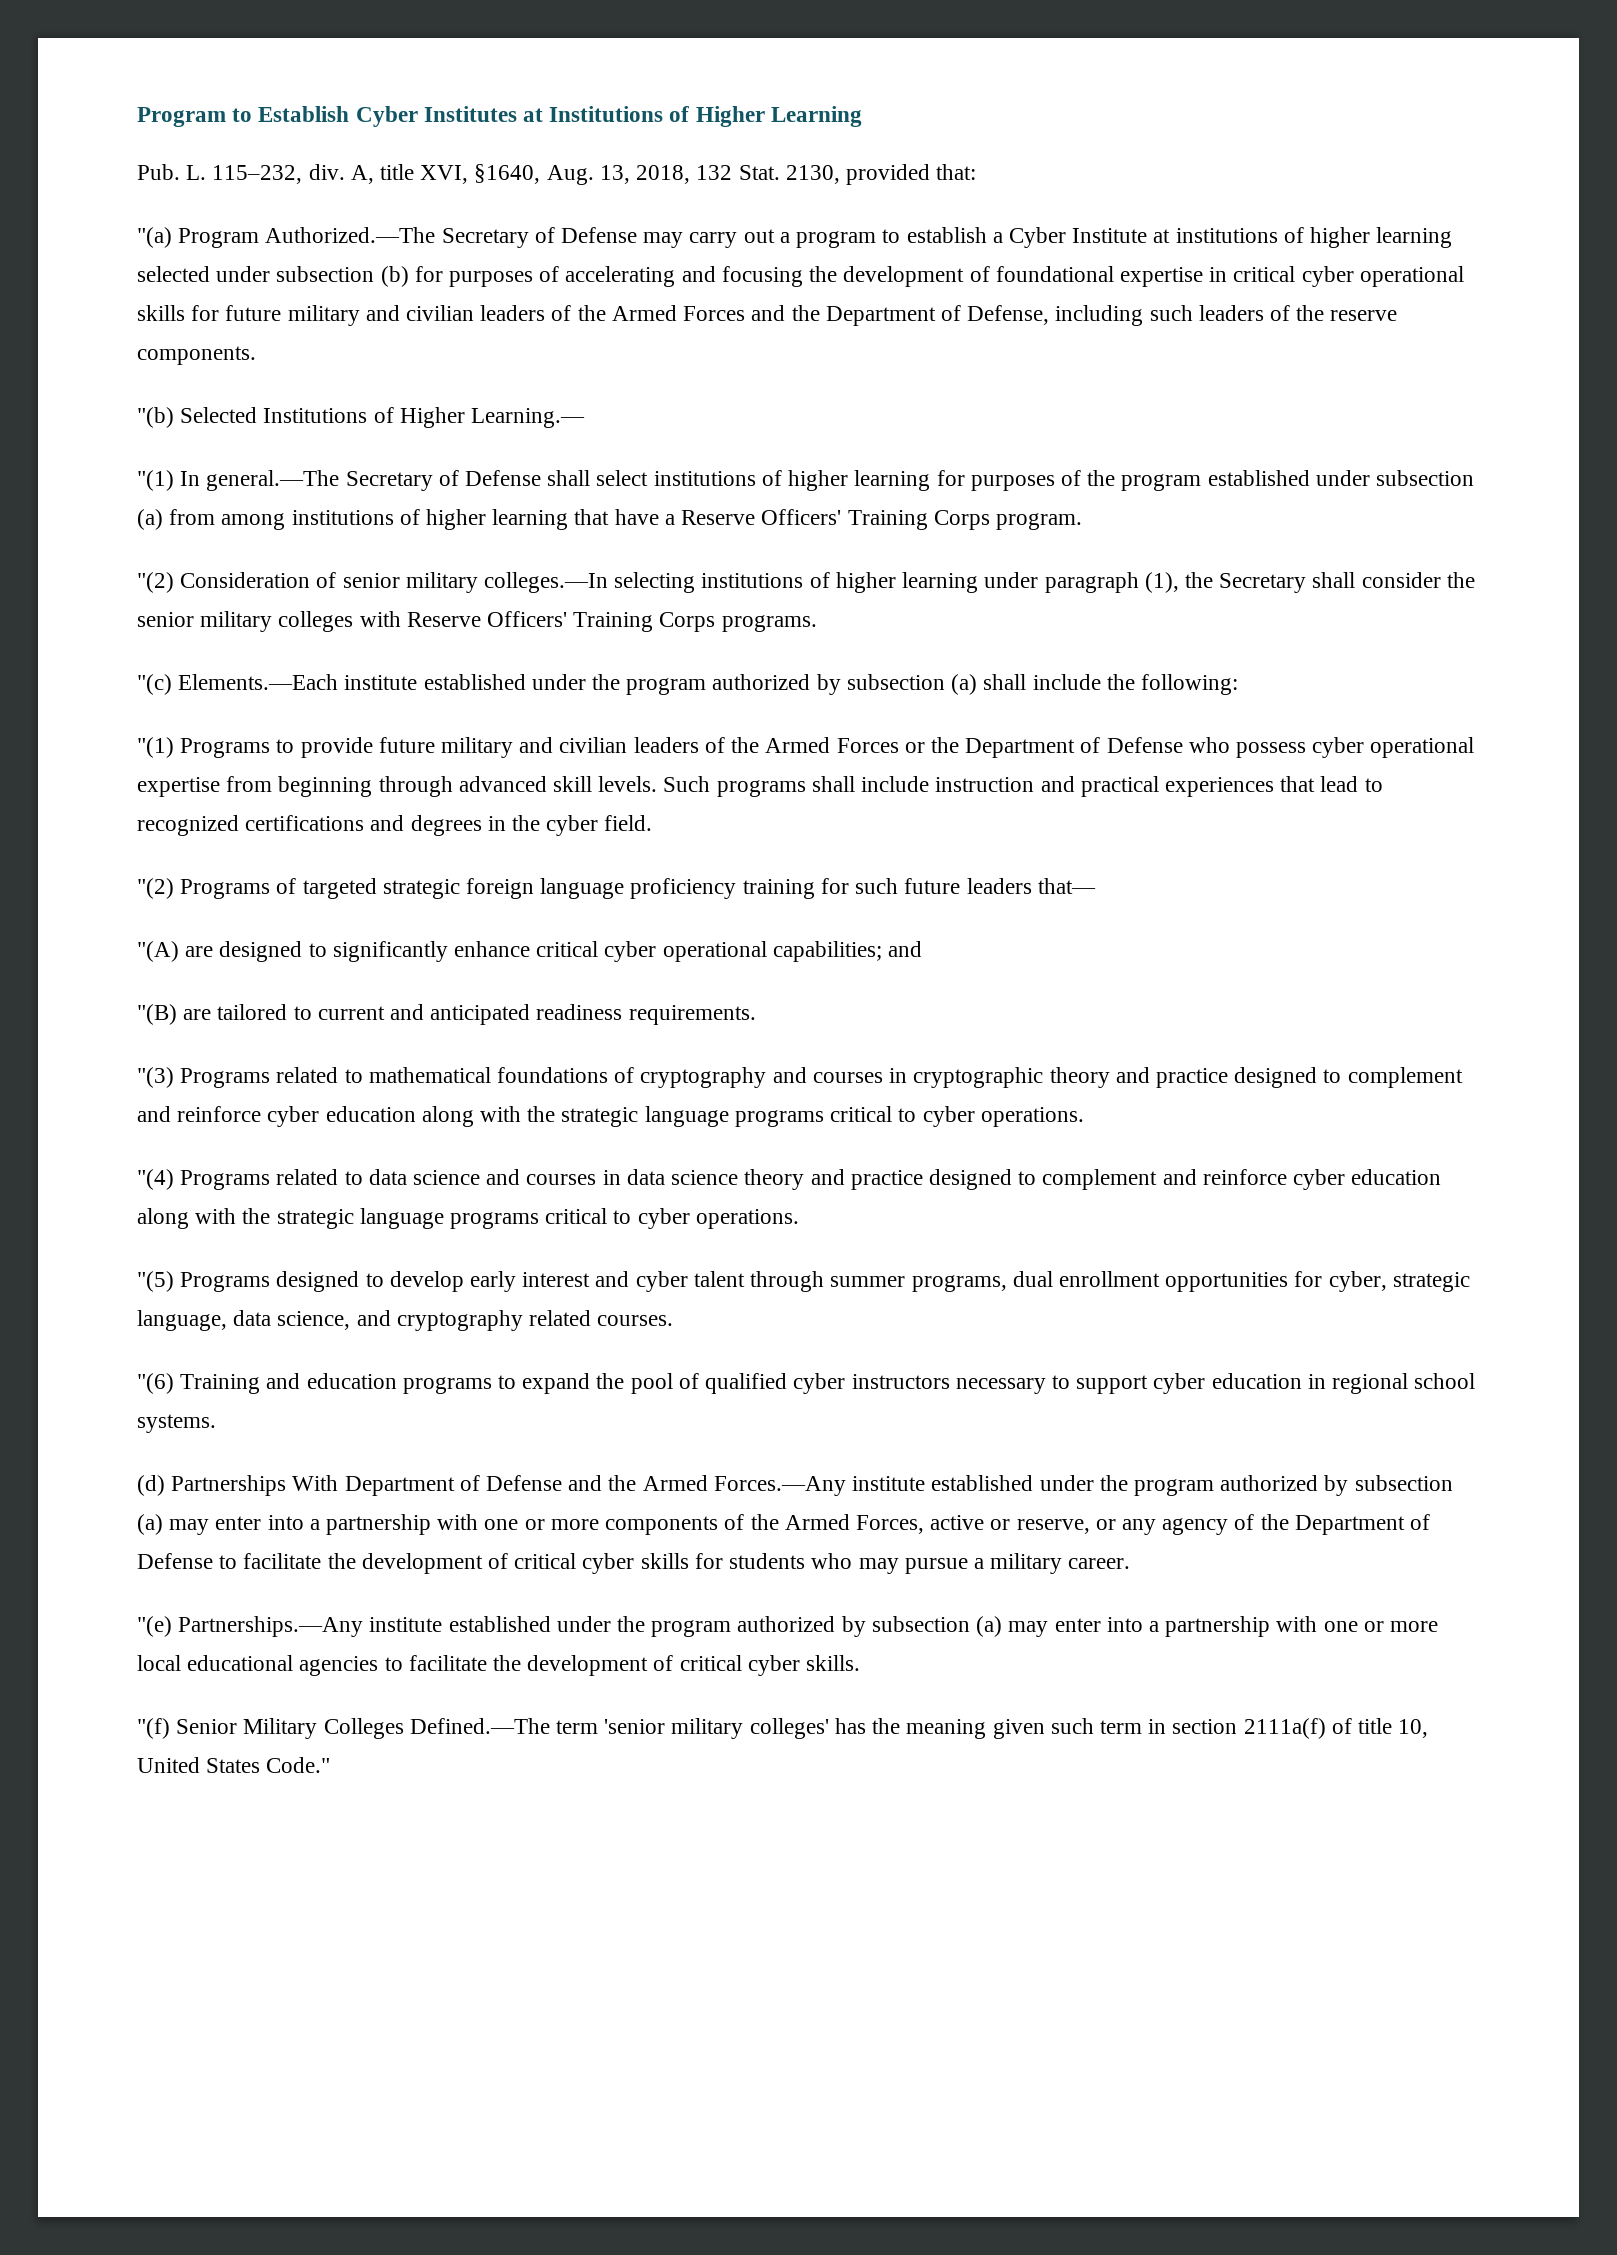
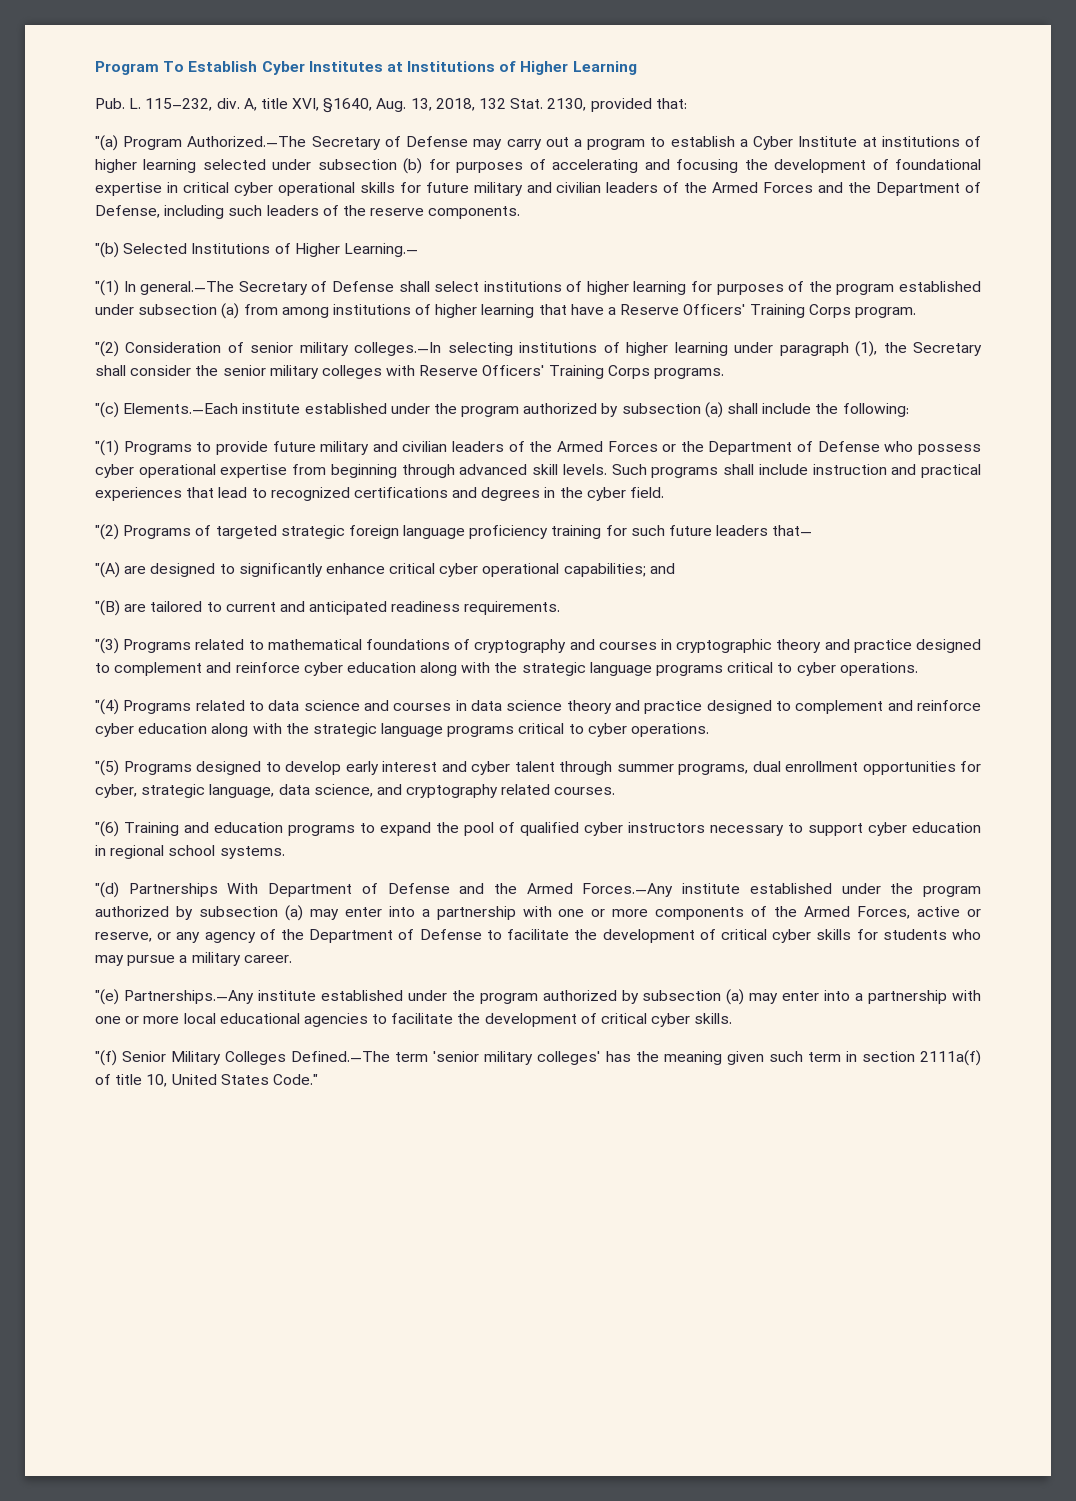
[137,107,253,127] Program to -> [95,61,185,75] Program To
[137,1475,165,1496] (d) -> [95,882,119,898] "(d)

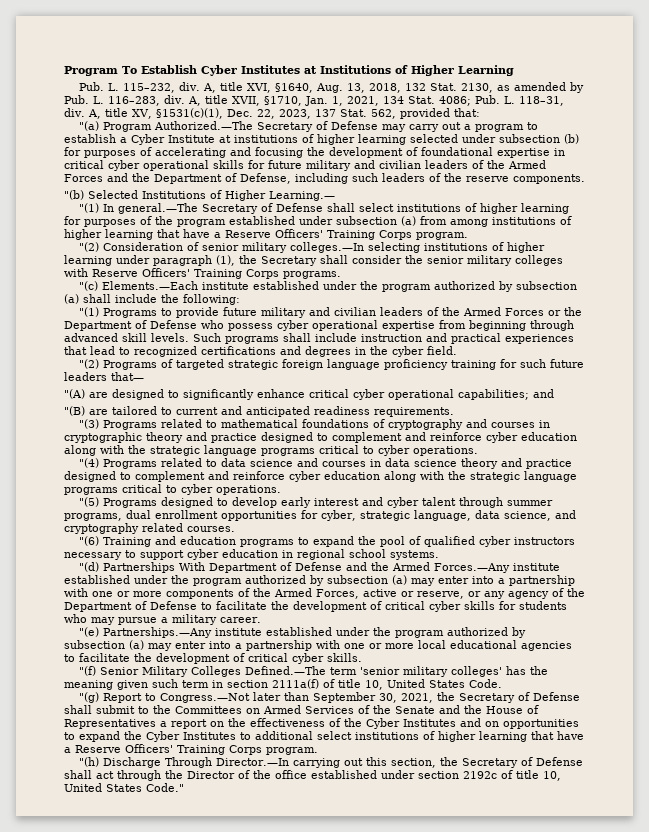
(587, 104) none -> [497,82,585,93] [64,95,564,106] [64,108,396,119] as amended by Pub. L. 116–283, div. A, title XVII, §1710, Jan. 1, 2021, 134 Stat. 4086; Pub. L. 118–31, div. A, title XV, §1531(c)(1), Dec. 22, 2023, 137 Stat. 562,
(269, 1079) none -> [469,679,502,688] [79,692,581,703] [64,705,539,714] [64,718,579,729] [64,731,584,742] [64,744,318,755] [79,757,584,768] [64,770,561,781] [64,783,142,792] Code. // "(g) Report to Congress.—Not later than September 30, 2021, the Secretary of Defense shall submit to the Committees on Armed Services of the Senate and the House of Representatives a report on the effectiveness of the Cyber Institutes and on opportunities to expand the Cyber Institutes to additional select institutions of higher learning that have a Reserve Officers' Training Corps program. // "(h) Discharge Through Director.—In carrying out this section, the Secretary of Defense shall act through the Director of the office established under section 2192c of title 10, United States

